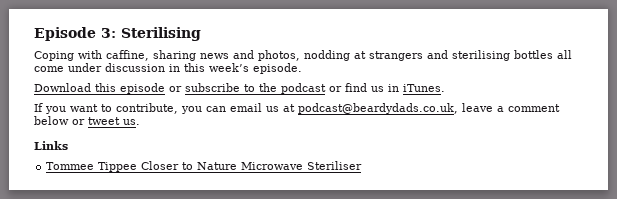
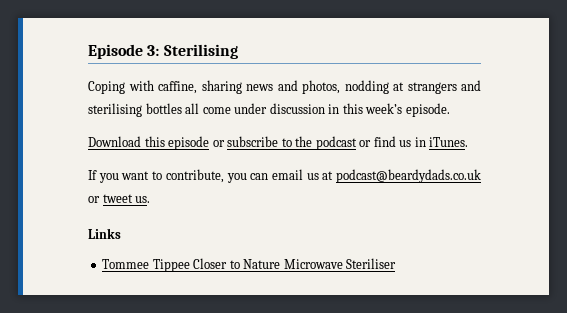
[298,103,560,114] [34,116,69,125] podcast@beardydads.co.uk, leave a comment below -> [336,169,482,183] podcast@beardydads.co.uk

